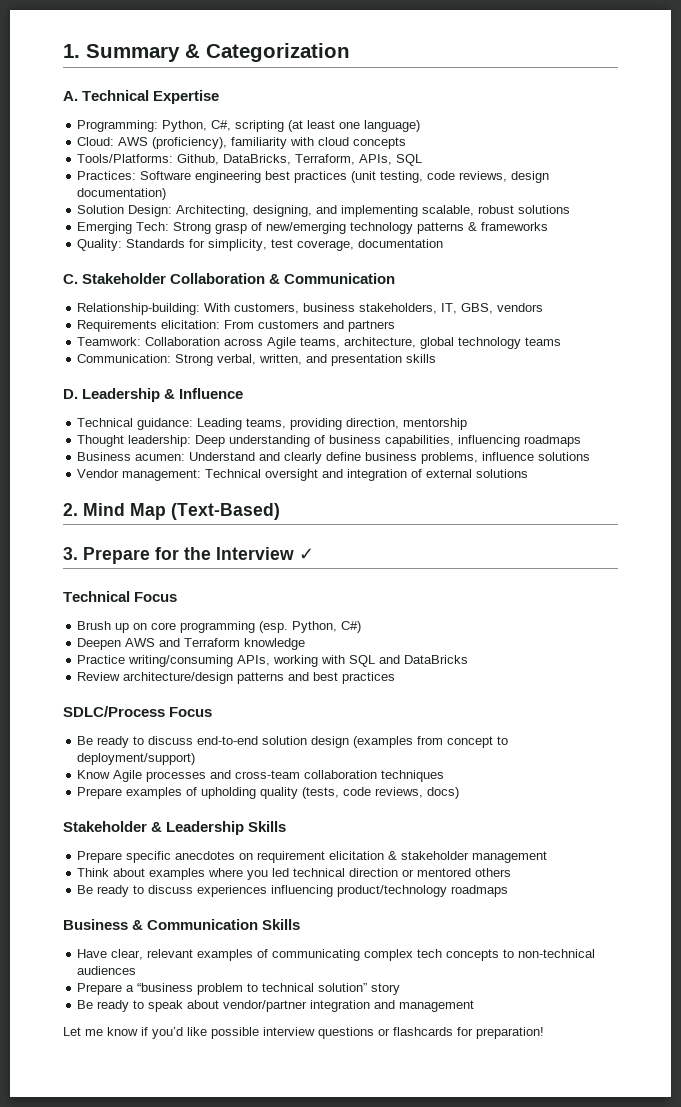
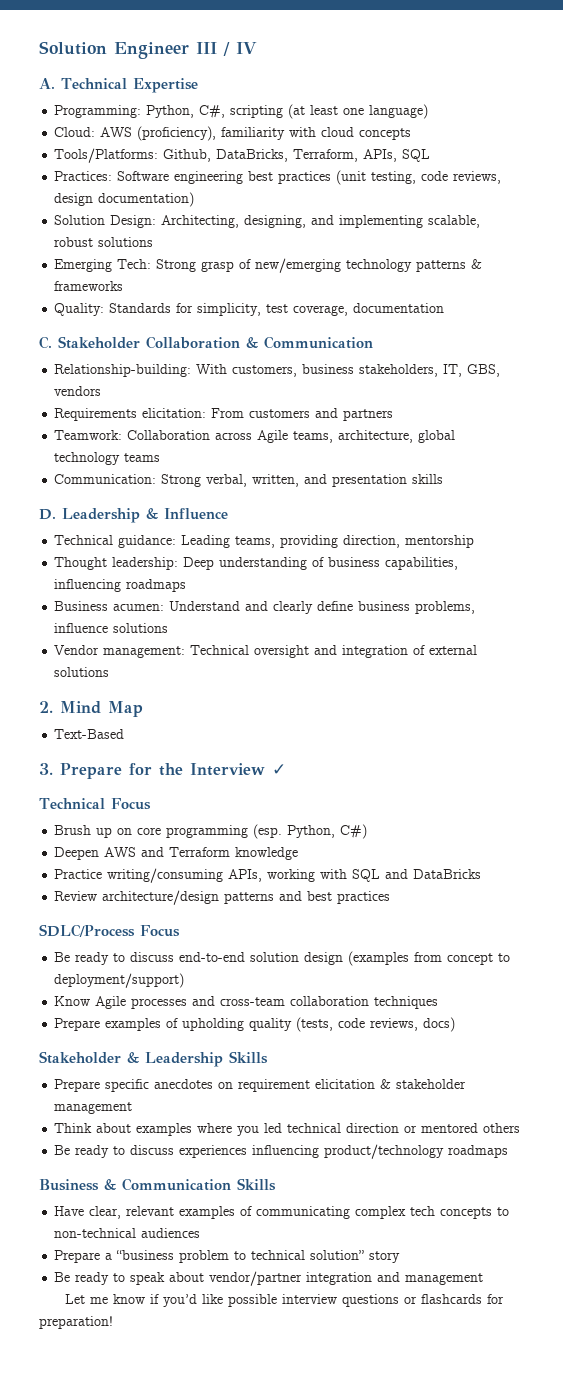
[63,43,350,62] 1. Summary & Categorization -> [39,41,257,59] Solution Engineer III / IV
[171,503,280,520] (Text-Based) -> [54,729,125,739] // Text-Based

